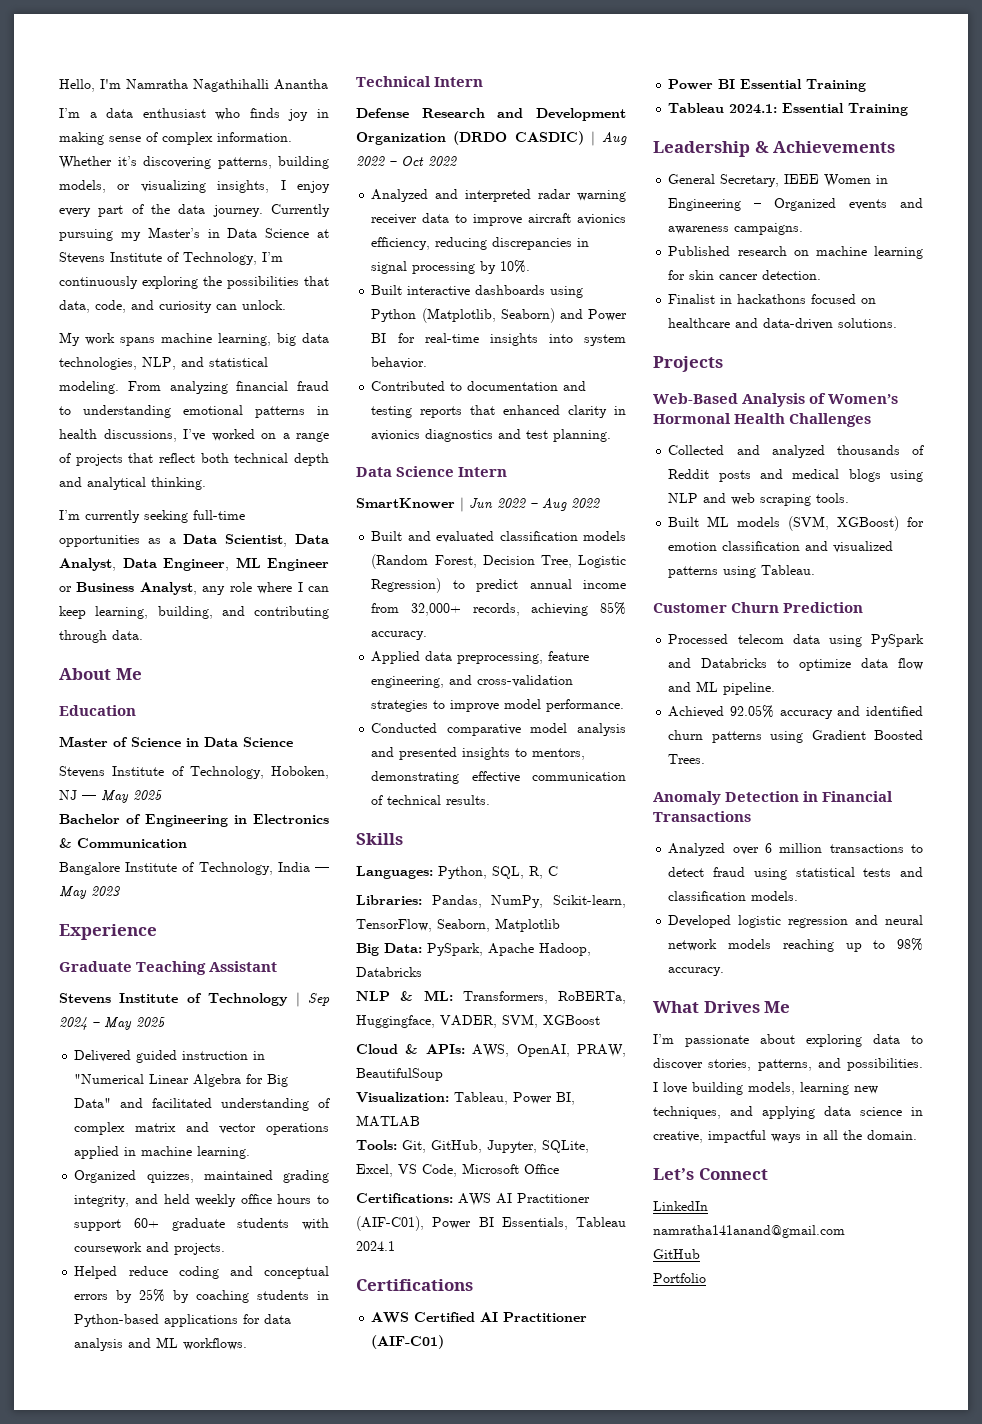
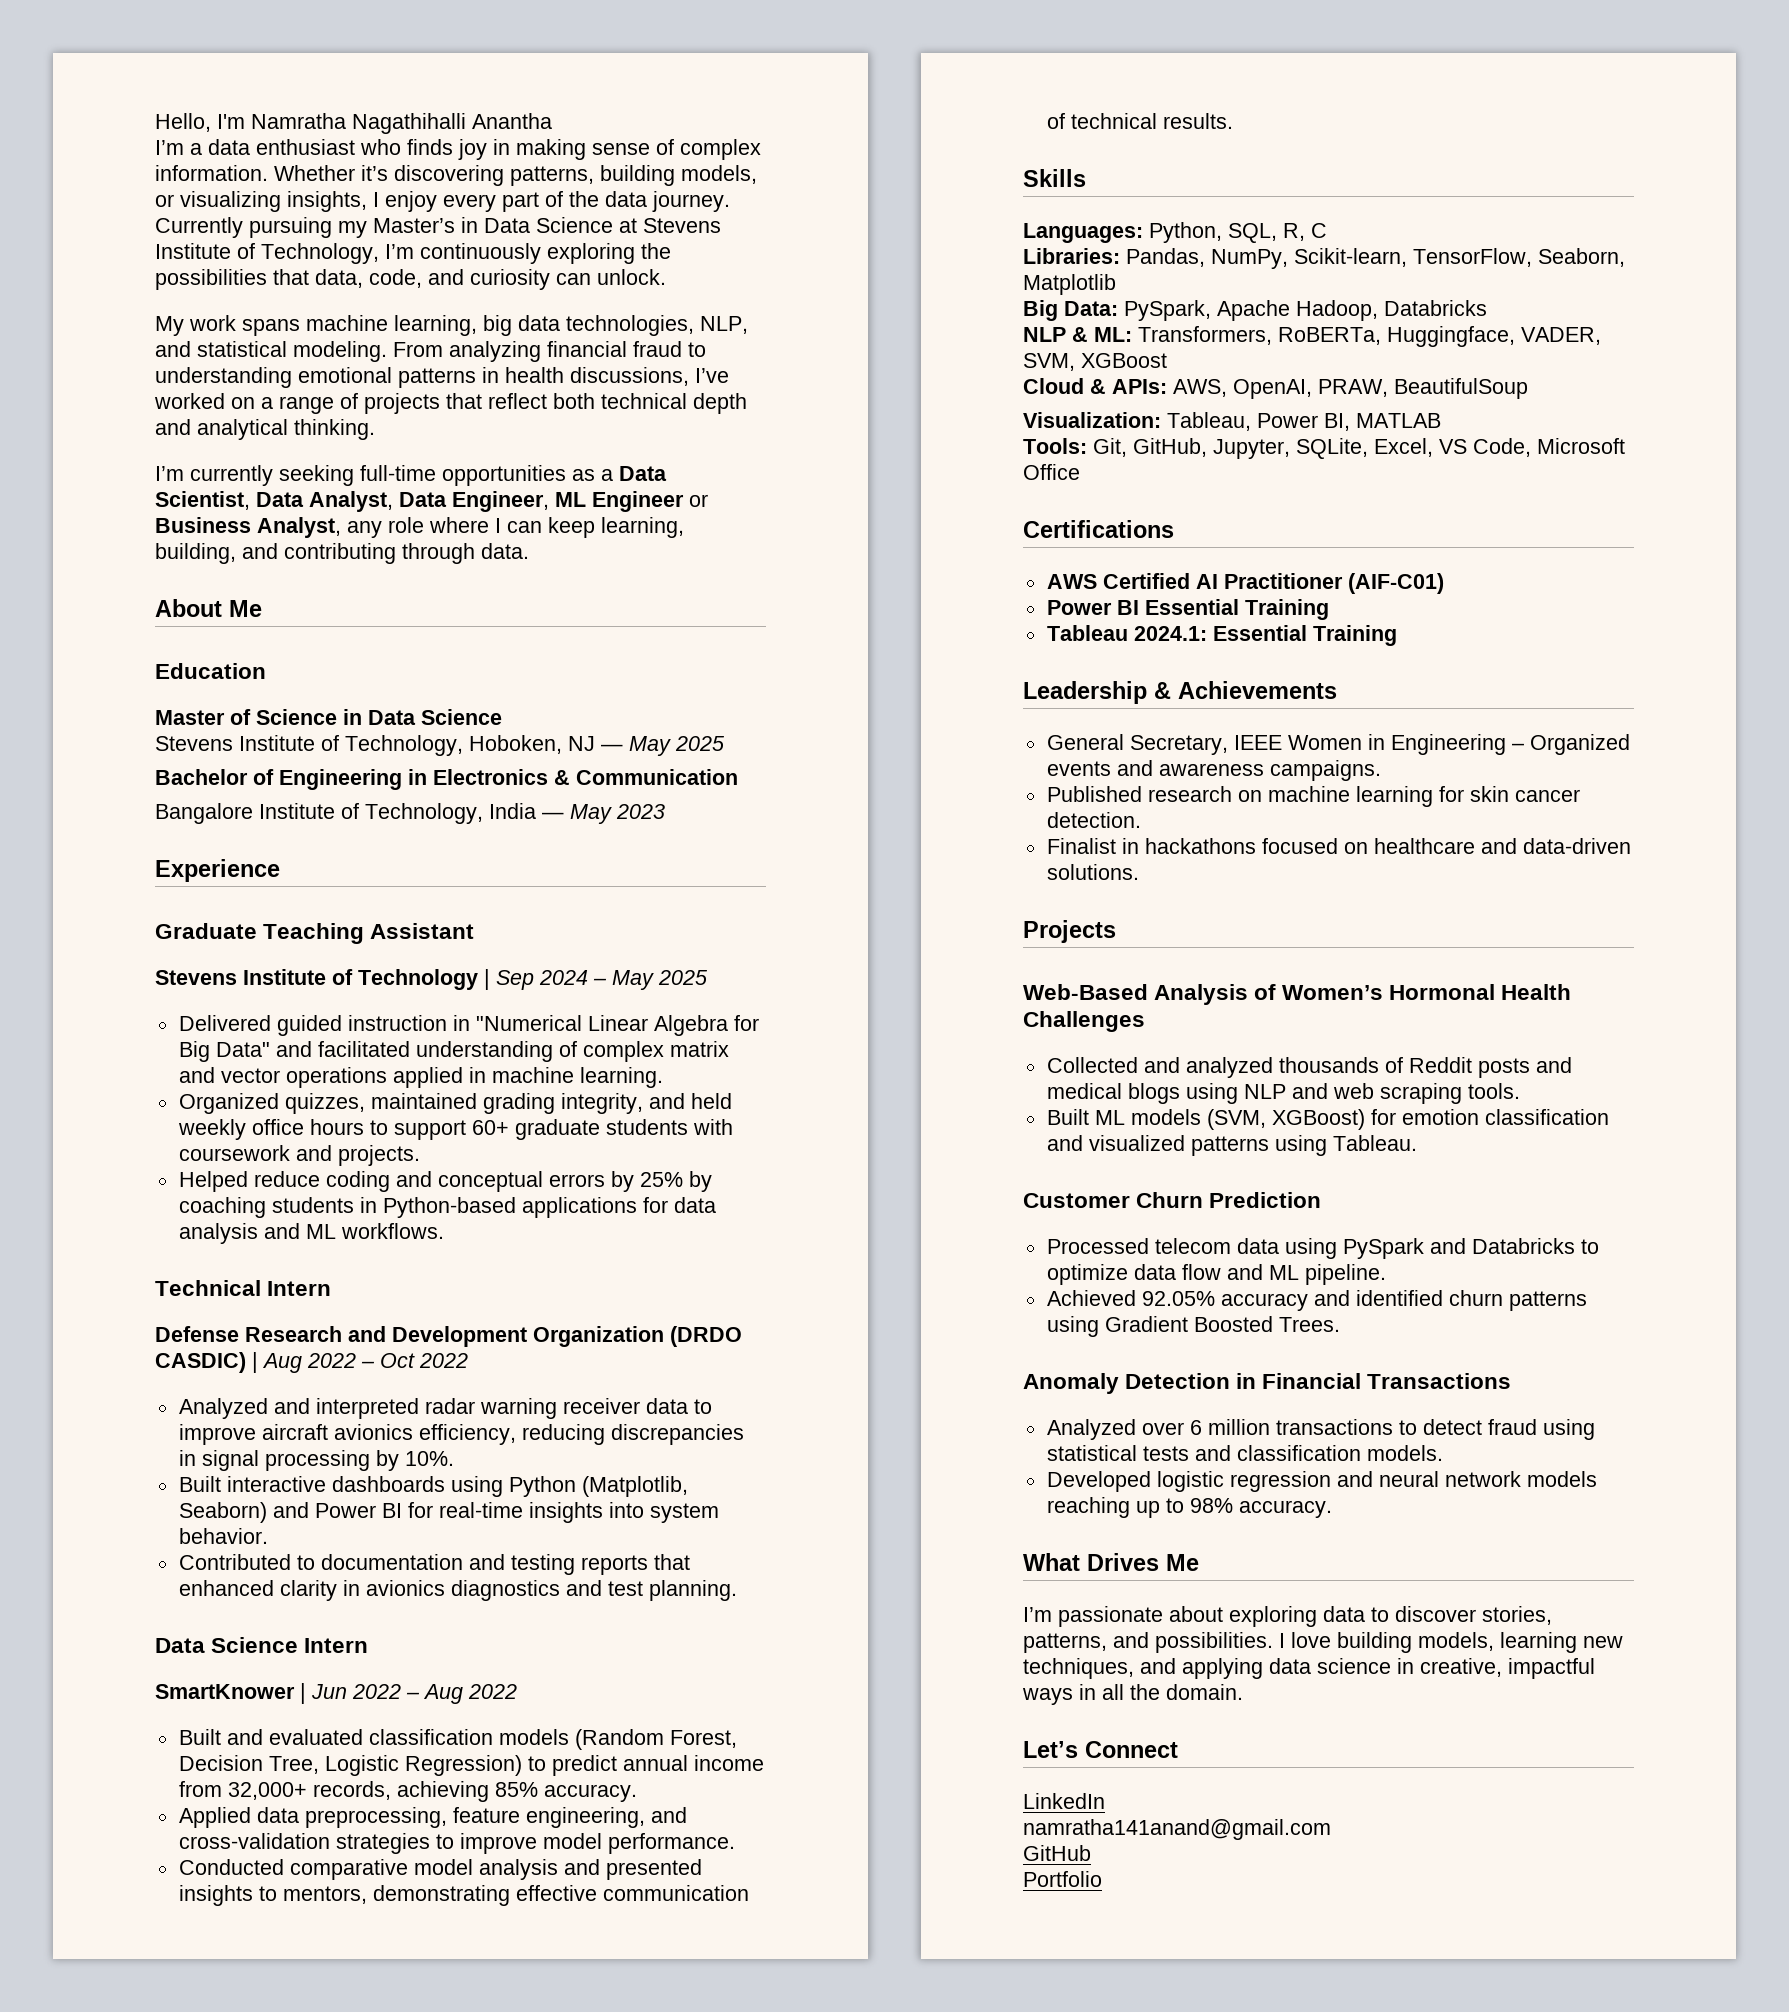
[356,1193,590,1206] [356,1216,626,1231] [356,1241,395,1251] // Certifications: AWS AI Practitioner (AIF-C01), Power BI Essentials, Tableau 2024.1 -> (1080, 472) none

